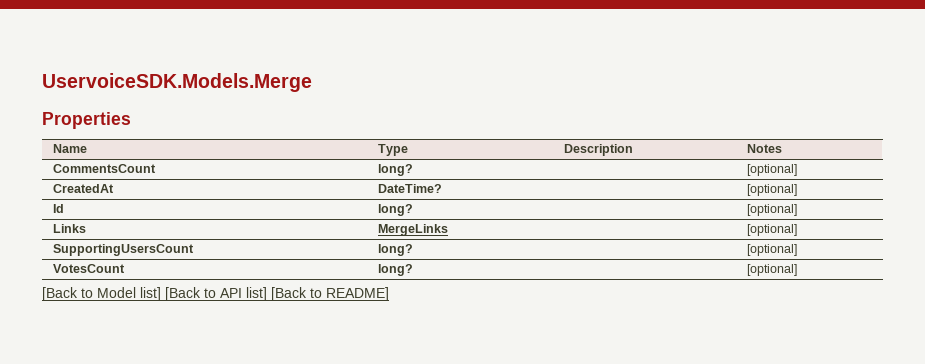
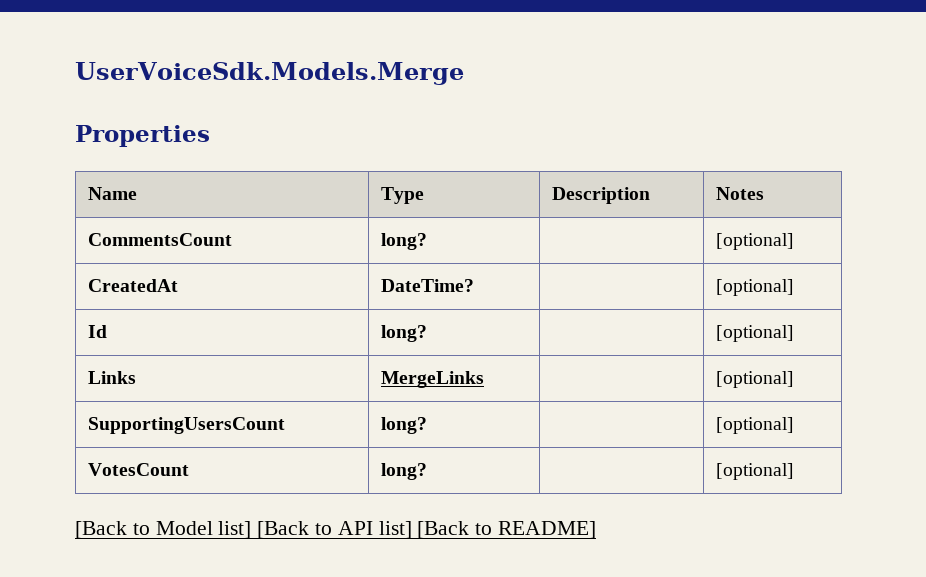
[42,73,312,92] UservoiceSDK.Models.Merge -> [75,62,464,85] UserVoiceSdk.Models.Merge

